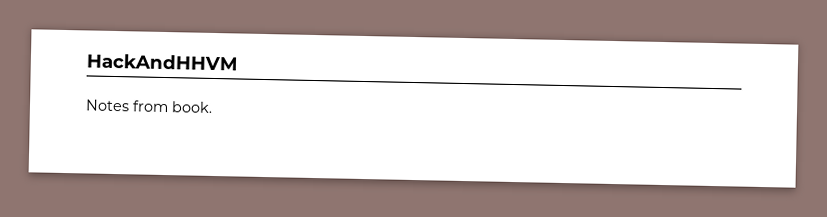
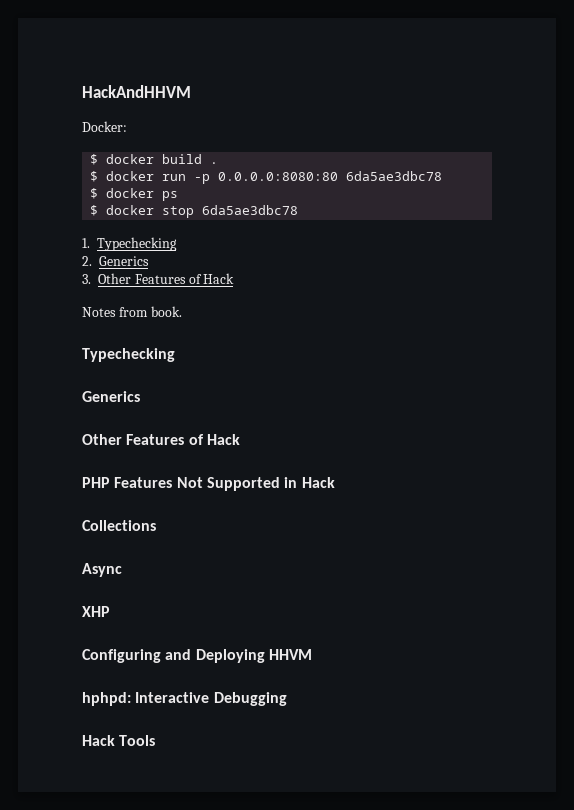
[85,99,213,113] Notes from book. -> [82,121,127,132] [90,154,219,165] [90,171,443,184] [90,188,179,201] [90,205,299,218] [82,237,178,251] [82,256,149,266] [82,273,235,284] [82,306,182,317] [82,348,175,362] [82,391,140,402] [82,434,240,445] [82,477,335,491] [82,520,156,531] [82,563,122,577] [82,606,110,617] [82,649,312,663] [82,692,287,706] [82,735,156,746] Docker: // $ docker build . // $ docker run -p 0.0.0.0:8080:80 6da5ae3dbc78 // $ docker ps // $ docker stop 6da5ae3dbc78 // 1. Typechecking // 2. Generics // 3. Other Features of Hack // Notes from book. // Typechecking // Generics // Other Features of Hack // PHP Features Not Supported in Hack // Collections // Async // XHP // Configuring and Deploying HHVM // hphpd: Interactive Debugging // Hack Tools

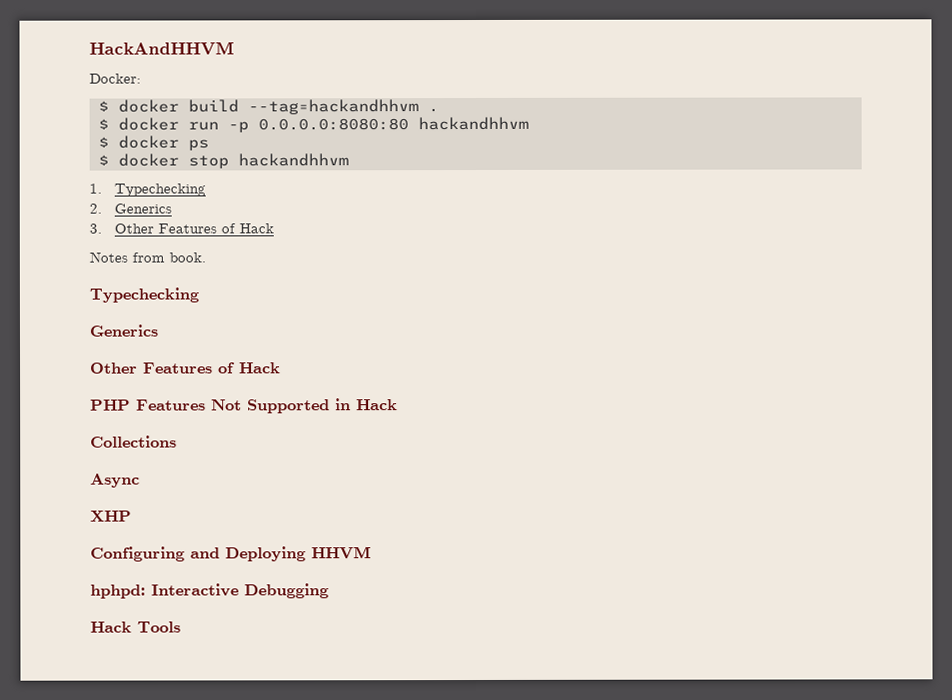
(203, 159) none -> [247,99,419,115] --tag=hackandhhvm
[346,171,443,181] 6da5ae3dbc78 -> [417,116,529,131] hackandhhvm
[202,205,299,215] 6da5ae3dbc78 -> [237,153,349,167] hackandhhvm

